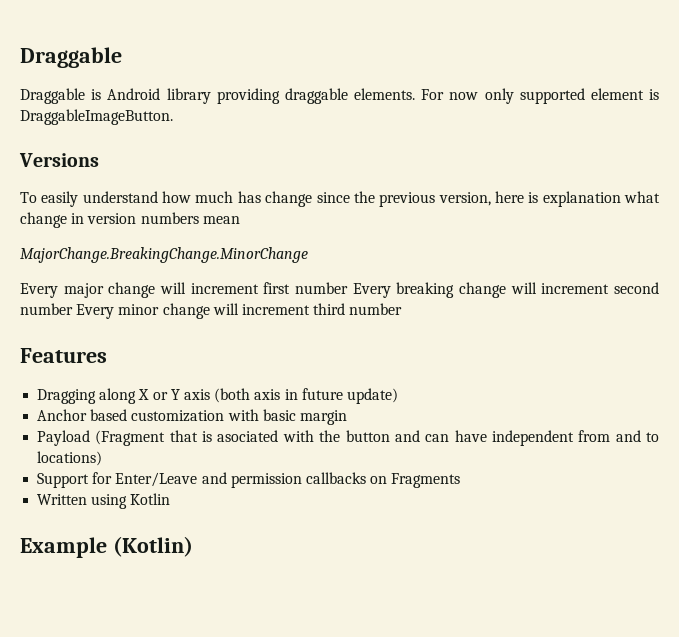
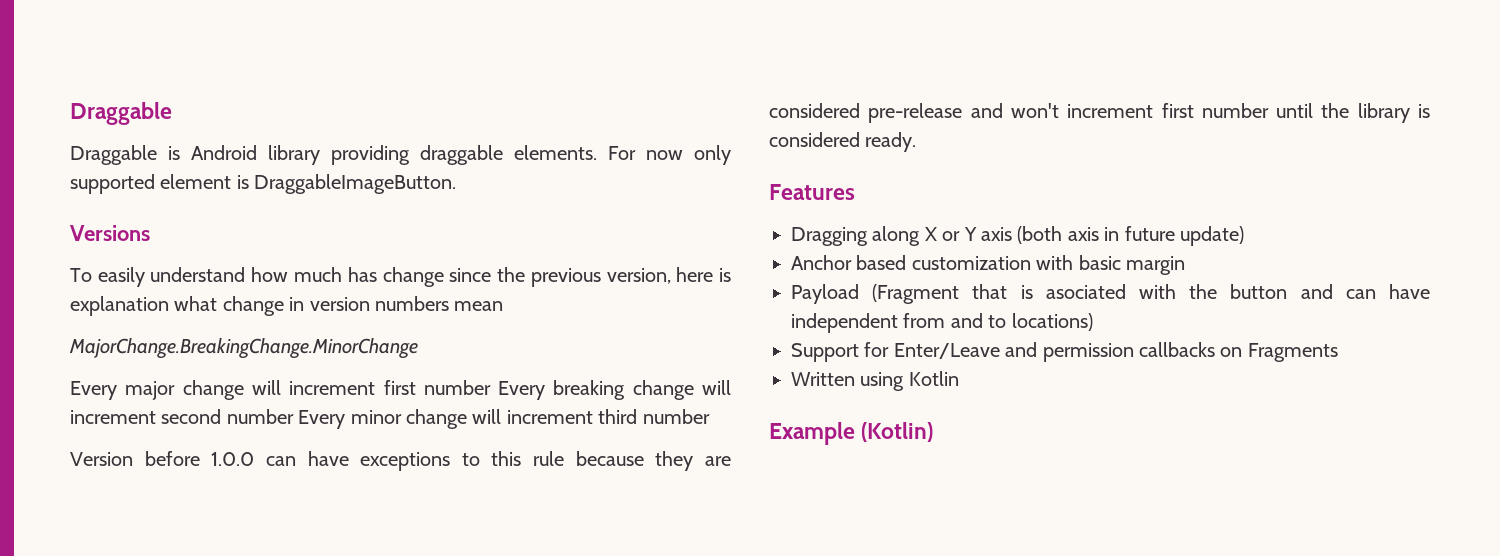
(403, 309) none -> [70,451,731,471] [769,103,1430,123] [769,132,917,152] // Version before 1.0.0 can have exceptions to this rule because they are considered pre-release and won't increment first number until the library is considered ready.

